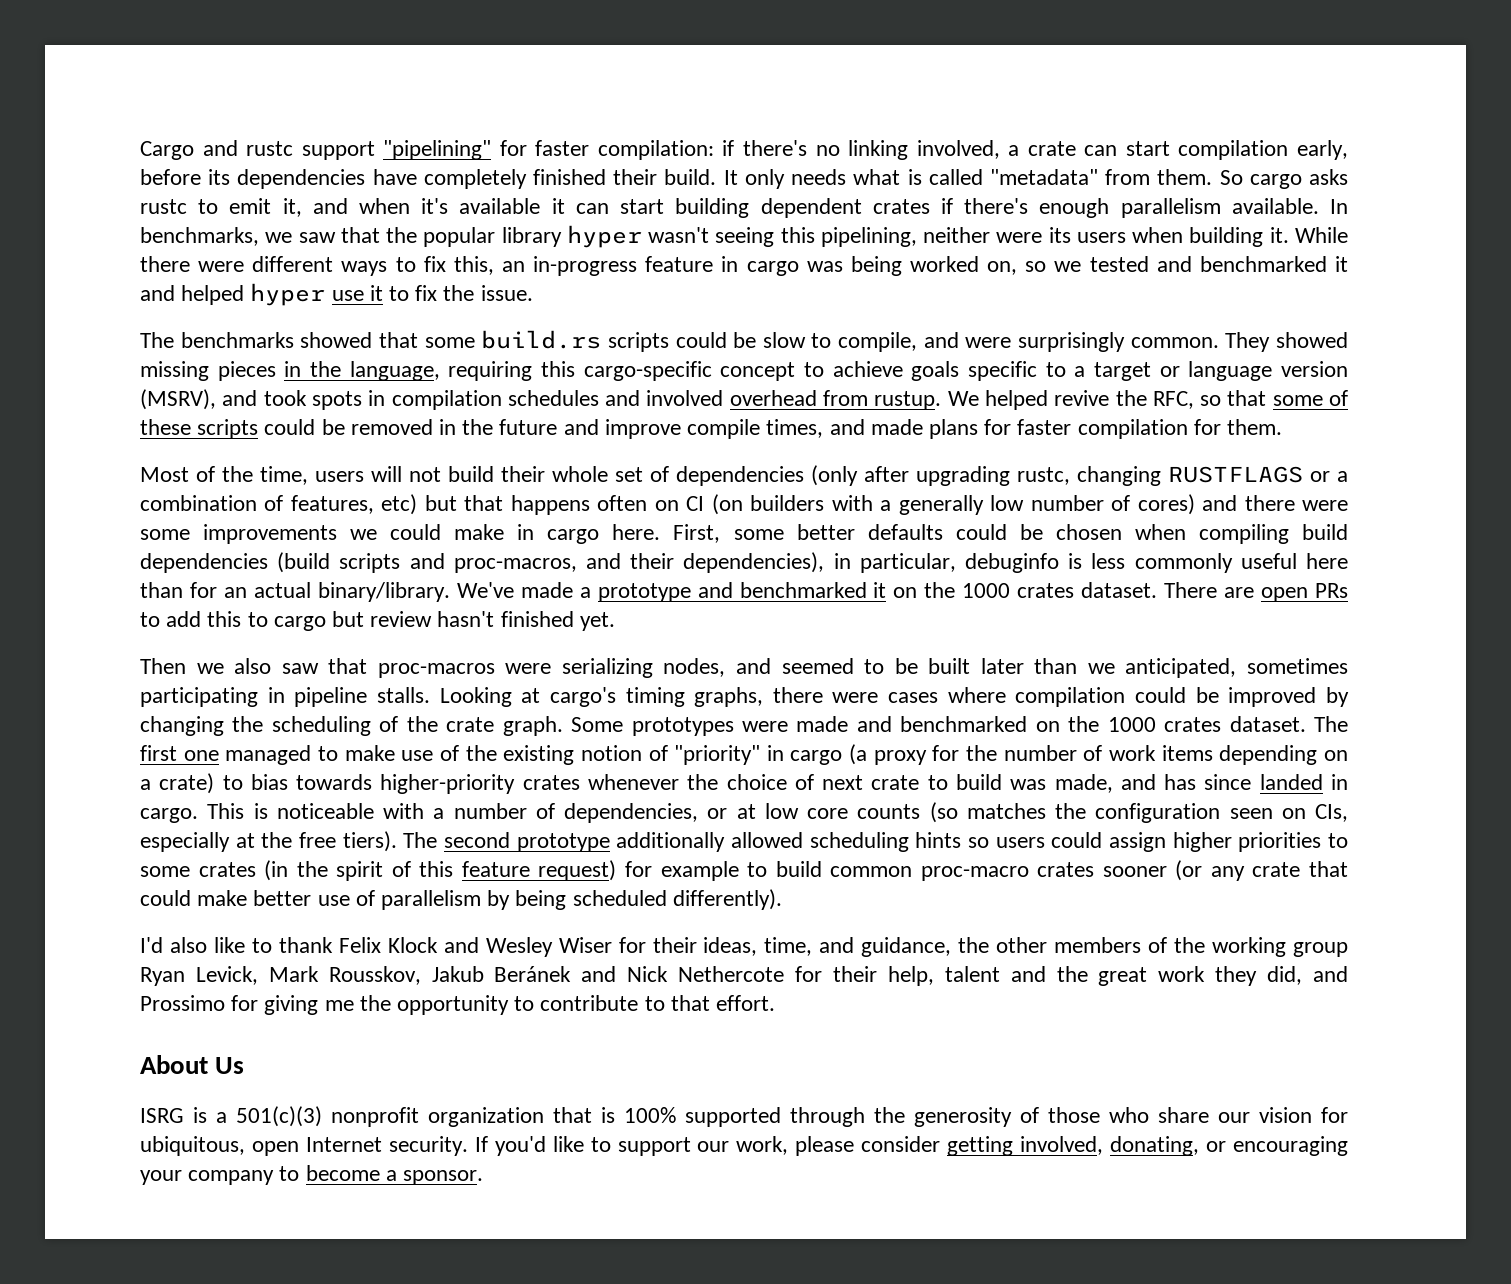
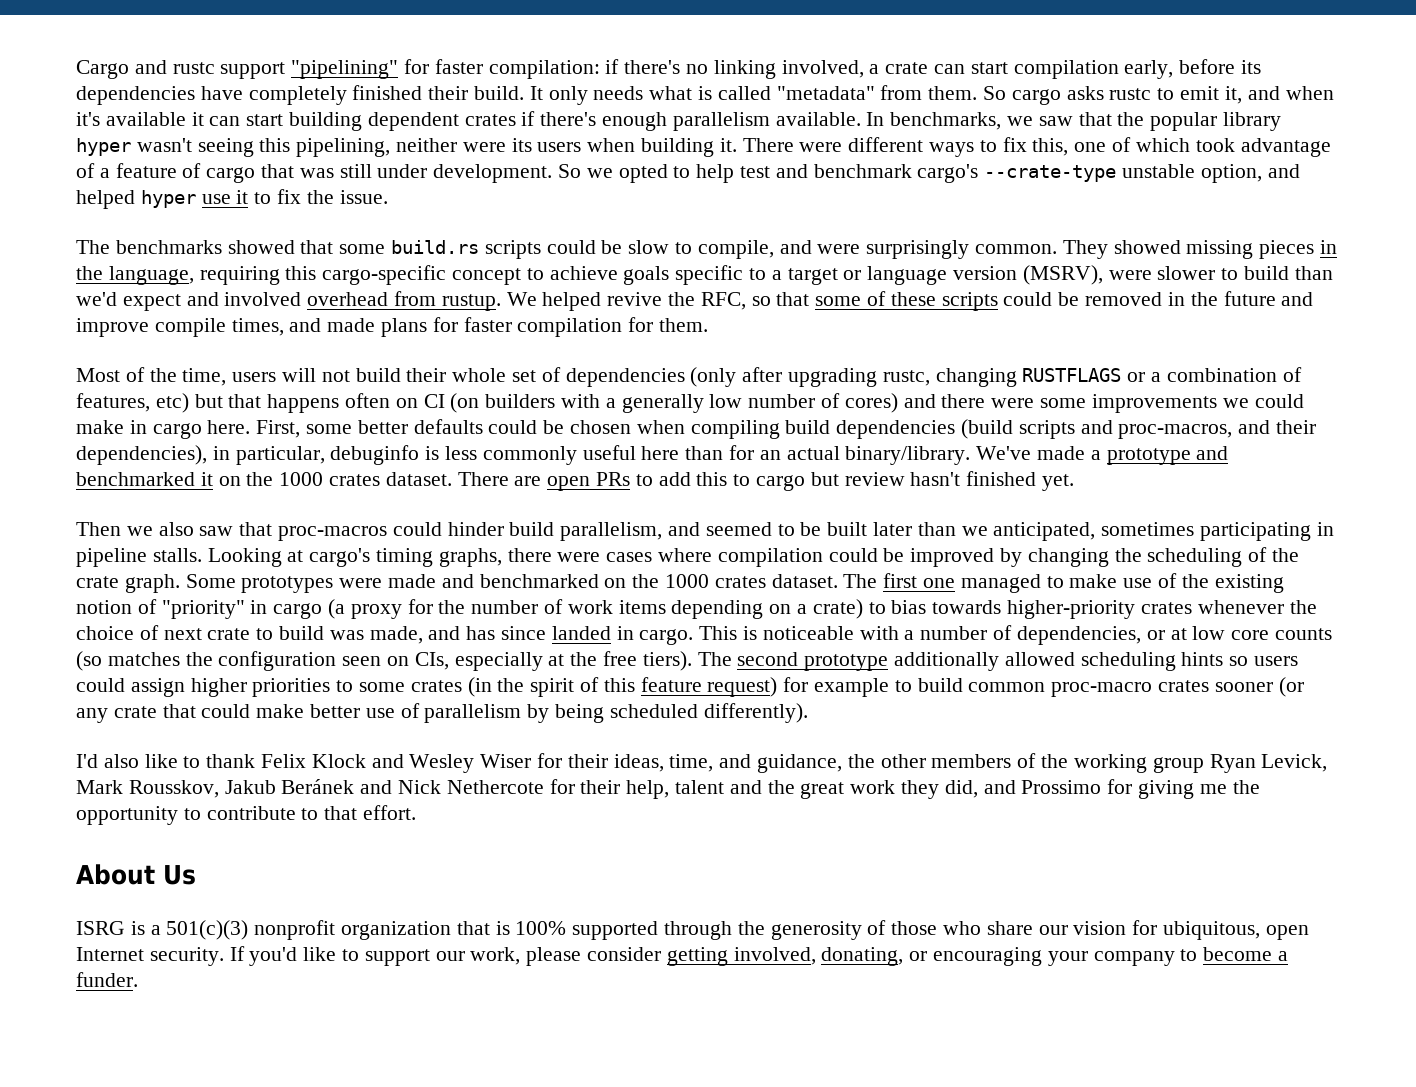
[1295,227,1349,243] [140,256,190,272] While there -> [742,138,794,152] There
[502,256,1348,276] an in-progress feature in cargo was being worked on, so we tested and benchmarked it -> [1074,137,1331,157] [76,163,1262,183] one of which took advantage of a feature of cargo that was still under development. So we opted to help test and benchmark cargo's --crate-type unstable option,
[222,390,599,410] and took spots in compilation schedules -> [1108,266,1333,280] [76,292,181,311] were slower to build than we'd expect
[505,658,726,678] were serializing nodes, -> [392,522,663,541] could hinder build parallelism,
[403,1170,484,1185] sponsor. -> [76,972,138,987] funder.

